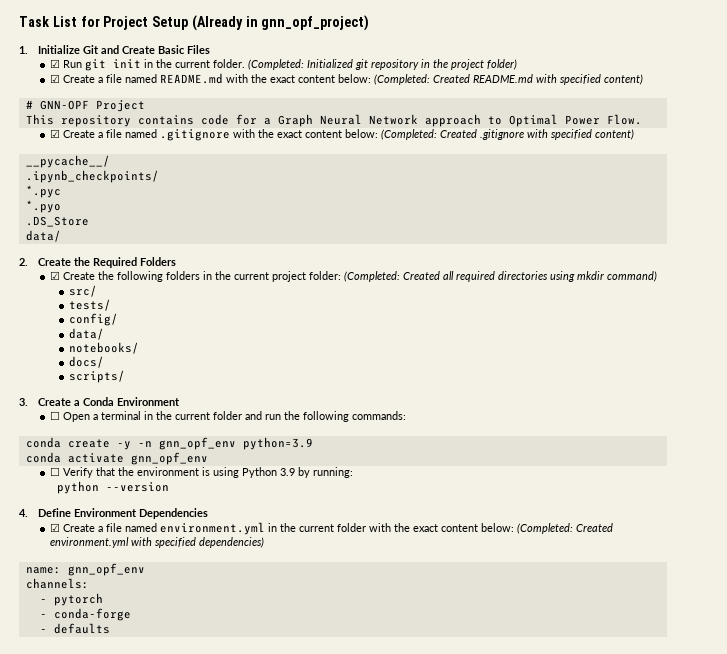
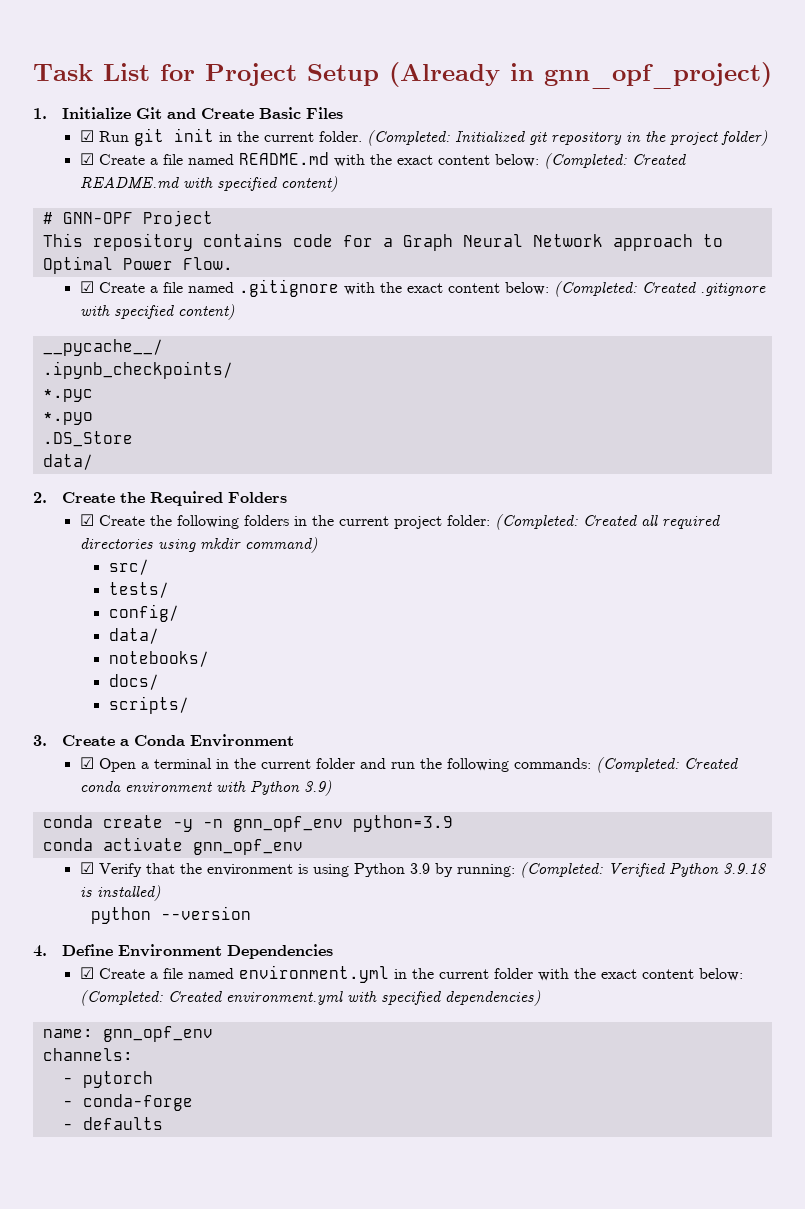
[50,411,61,420] ☐ -> [79,757,94,769] ☑
(407, 415) none -> [595,757,738,773] [79,780,332,796] (Completed: Created conda environment with Python 3.9)
[50,467,61,476] ☐ -> [79,862,94,874] ☑
(354, 472) none -> [519,862,766,878] [79,885,161,901] (Completed: Verified Python 3.9.18 is installed)

